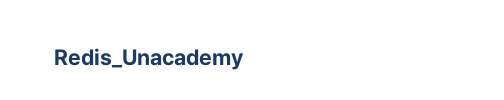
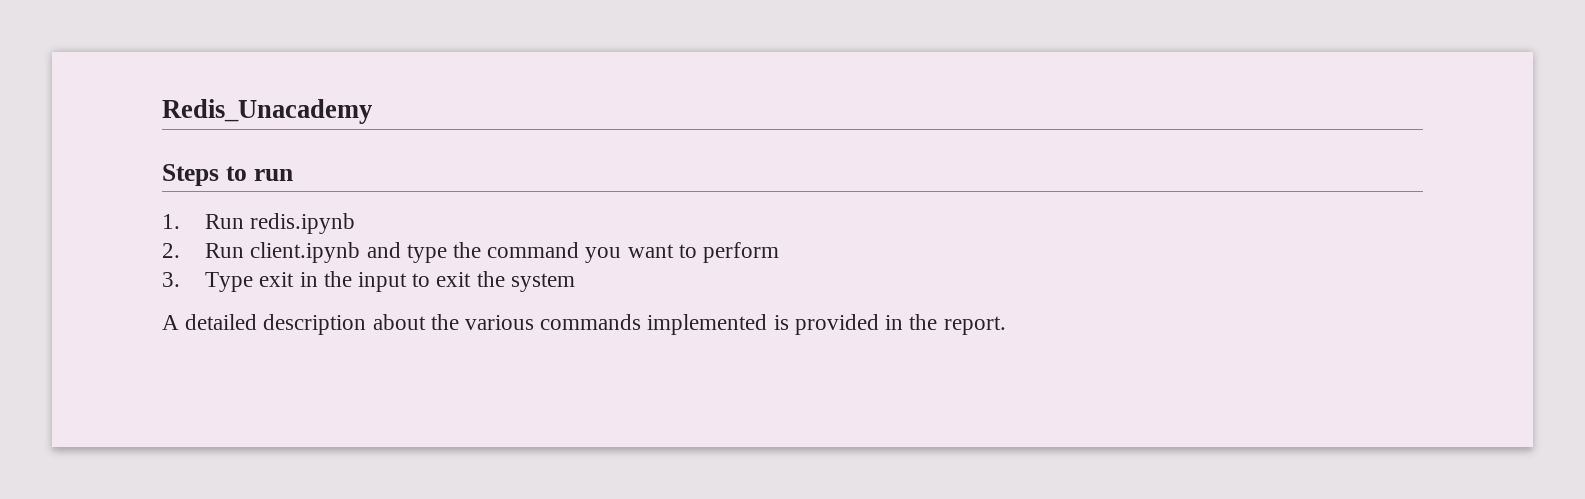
(244, 59) none -> [162,164,293,186] [162,213,356,234] [162,242,780,263] [162,271,575,292] [162,314,1006,335] // Steps to run // 1. Run redis.ipynb // 2. Run client.ipynb and type the command you want to perform // 3. Type exit in the input to exit the system // A detailed description about the various commands implemented is provided in the report.

